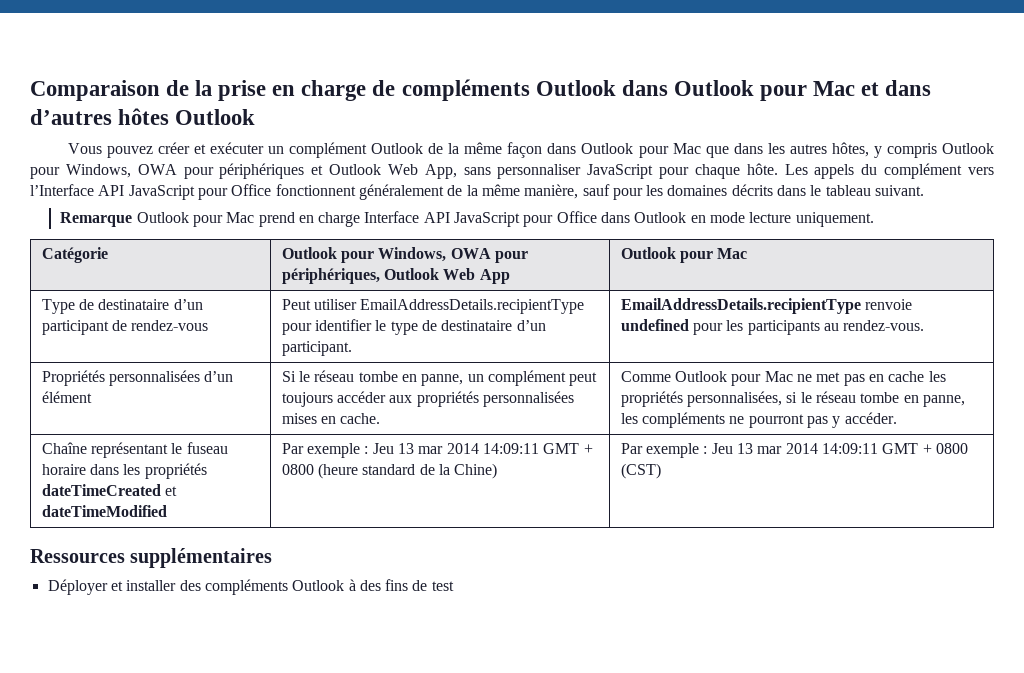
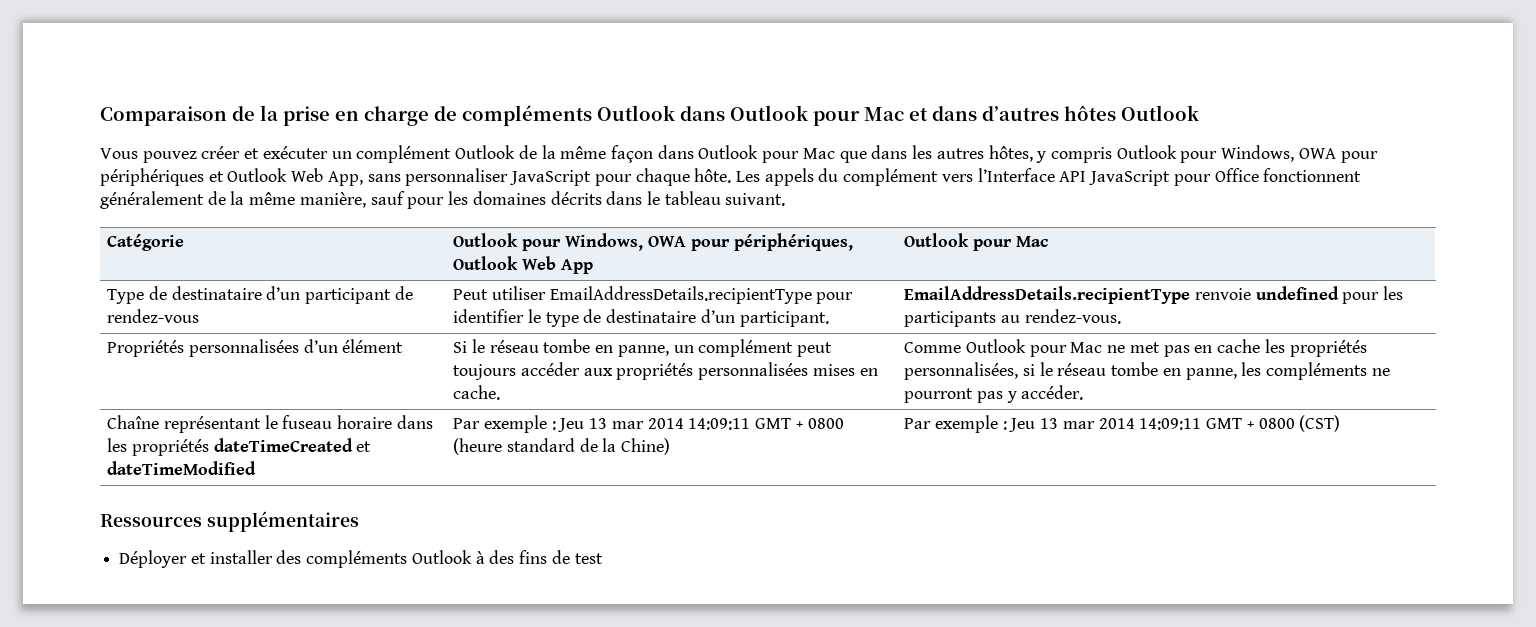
[60,211,874,227] // Remarque Outlook pour Mac prend en charge Interface API JavaScript pour Office dans Outlook en mode lecture uniquement. -> (786, 199) none

